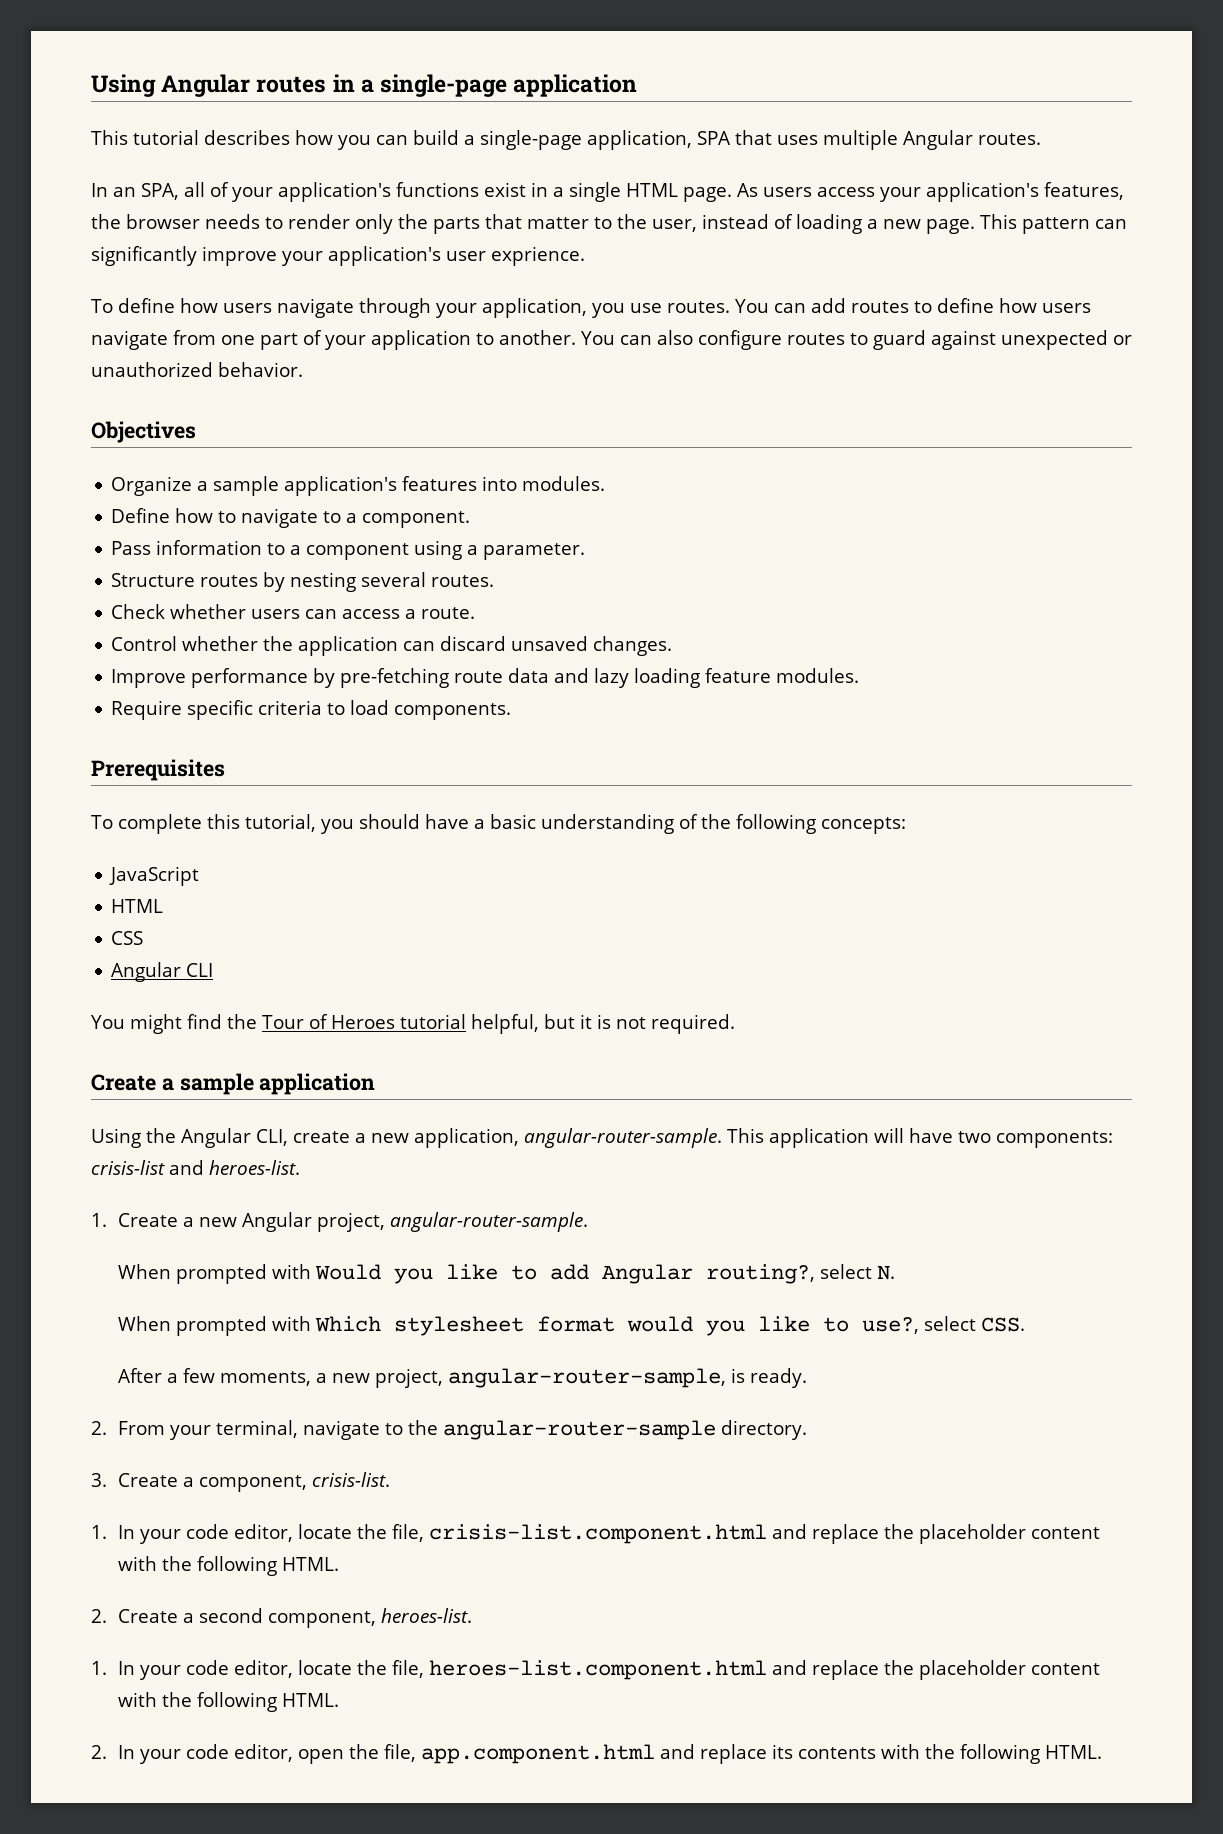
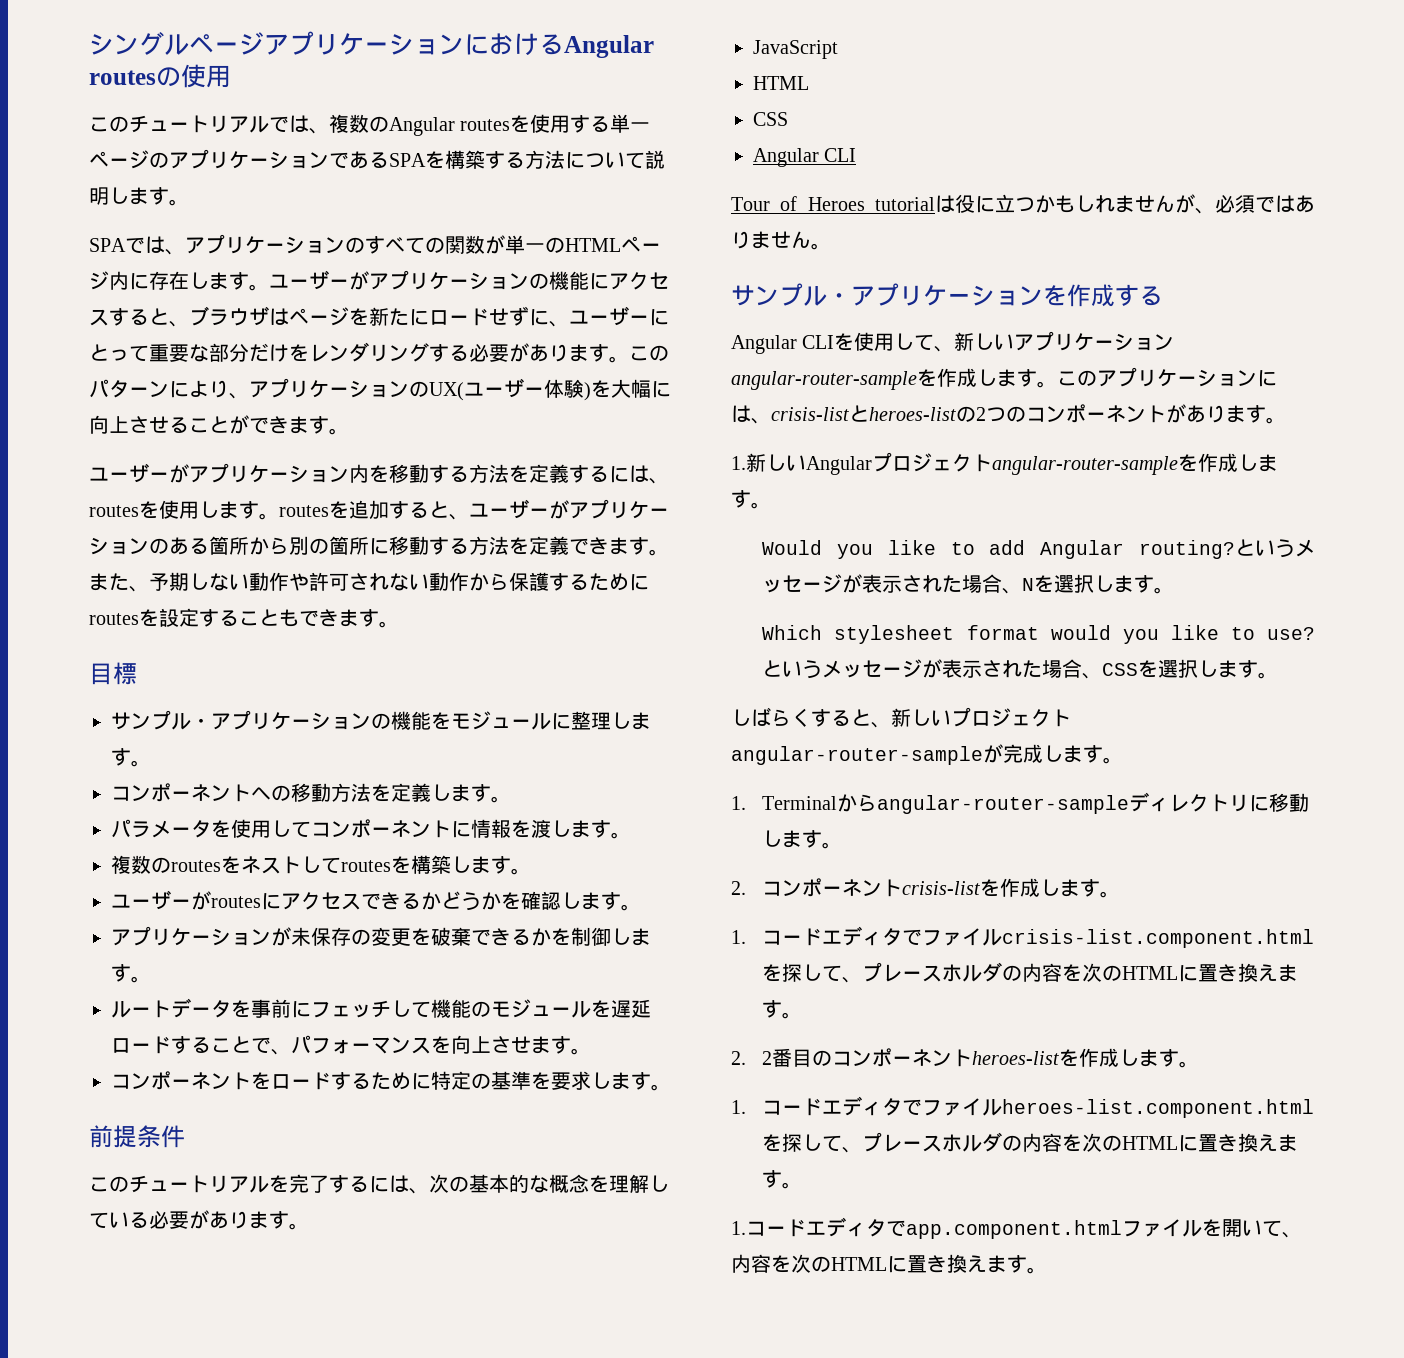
[91,74,638,97] [91,130,1041,150] [91,182,1124,202] [91,214,1127,234] [91,246,585,266] [91,298,1091,318] [91,330,1132,350] [91,362,303,377] [91,421,196,443] [111,476,606,496] [111,508,471,528] [111,540,586,560] [111,572,495,592] [111,604,476,619] [111,636,673,656] [111,668,860,688] [111,700,512,720] [91,759,225,781] [91,814,906,834] Using Angular routes in a single-page application // This tutorial describes how you can build a single-page application, SPA that uses multiple Angular routes. // In an SPA, all of your application's functions exist in a single HTML page. As users access your application's features, the browser needs to render only the parts that matter to the user, instead of loading a new page. This pattern can significantly improve your application's user exprience. // To define how users navigate through your application, you use routes. You can add routes to define how users navigate from one part of your application to another. You can also configure routes to guard against unexpected or unauthorized behavior. // Objectives // Organize a sample application's features into modules. // Define how to navigate to a component. // Pass information to a component using a parameter. // Structure routes by nesting several routes. // Check whether users can access a route. // Control whether the application can discard unsaved changes. // Improve performance by pre-fetching route data and lazy loading feature modules. // Require specific criteria to load components. // Prerequisites // To complete this tutorial, you should have a basic understanding of the following concepts: -> [89,31,654,58] [89,64,231,88] [89,114,651,136] [89,149,665,169] [89,187,189,206] [89,234,661,255] [89,270,669,291] [89,306,669,327] [89,342,669,363] [89,378,671,401] [89,415,349,435] [89,463,669,484] [89,499,669,520] [89,536,669,556] [89,572,649,592] [89,608,399,628] [89,662,137,685] [111,710,651,730] [111,748,151,767] [111,783,511,803] [111,819,631,839] [111,855,531,875] [111,890,641,911] [111,926,651,946] [111,964,151,983] [111,998,651,1018] [111,1035,591,1055] [111,1071,671,1091] [89,1125,185,1148] [89,1174,669,1194] [89,1210,309,1230] シングルページアプリケーションにおけるAngular routesの使用 // このチュートリアルでは、複数のAngular routesを使用する単一ページのアプリケーションであるSPAを構築する方法について説明します。 // SPAでは、アプリケーションのすべての関数が単一のHTMLページ内に存在します。ユーザーがアプリケーションの機能にアクセスすると、ブラウザはページを新たにロードせずに、ユーザーにとって重要な部分だけをレンダリングする必要があります。このパターンにより、アプリケーションのUX(ユーザー体験)を大幅に向上させることができます。 // ユーザーがアプリケーション内を移動する方法を定義するには、routesを使用します。routesを追加すると、ユーザーがアプリケーションのある箇所から別の箇所に移動する方法を定義できます。また、予期しない動作や許可されない動作から保護するためにroutesを設定することもできます。 // 目標 // サンプル・アプリケーションの機能をモジュールに整理します。 // コンポーネントへの移動方法を定義します。 // パラメータを使用してコンポーネントに情報を渡します。 // 複数のroutesをネストしてroutesを構築します。 // ユーザーがroutesにアクセスできるかどうかを確認します。 // アプリケーションが未保存の変更を破棄できるかを制御します。 // ルートデータを事前にフェッチして機能のモジュールを遅延ロードすることで、パフォーマンスを向上させます。 // コンポーネントをロードするために特定の基準を要求します。 // 前提条件 // このチュートリアルを完了するには、次の基本的な概念を理解している必要があります。
[91,1014,735,1034] [91,1073,376,1095] [91,1128,1113,1148] [91,1160,300,1175] [91,1212,588,1232] [117,1264,311,1284] You might find the Tour of Heroes tutorial helpful, but it is not required. // Create a sample application // Using the Angular CLI, create a new application, angular-router-sample. This application will have two components: crisis-list and heroes-list. // 1. Create a new Angular project, angular-router-sample. // When prompted with -> [731,194,1315,214] [731,231,831,250] [731,283,1163,307] [731,331,1175,354] [731,367,1277,390] [731,404,1286,424] [731,452,1278,475] [731,490,771,509] Tour of Heroes tutorialは役に立つかもしれませんが、必須ではありません。 // サンプル・アプリケーションを作成する // Angular CLIを使用して、新しいアプリケーションangular-router-sampleを作成します。このアプリケーションには、crisis-listとheroes-listの2つのコンポーネントがあります。 // 1.新しいAngularプロジェクトangular-router-sampleを作成します。 //
[705,1264,895,1284] [117,1316,311,1336] routing?, select N. // When prompted with -> [1139,539,1315,559] [762,574,1175,594] routing?というメッセージが表示された場合、Nを選択します。 //
[861,1316,1025,1334] [117,1368,807,1388] [91,1420,807,1440] [91,1472,390,1492] [91,1524,1100,1544] [117,1556,339,1576] [91,1608,472,1628] [91,1660,1100,1680] [117,1692,339,1712] [91,1744,1102,1764] use?, select CSS. // After a few moments, a new project, angular-router-sample, is ready. // 2. From your terminal, navigate to the angular-router-sample directory. // 3. Create a component, crisis-list. // 1. In your code editor, locate the file, crisis-list.component.html and replace the placeholder content with the following HTML. // 2. Create a second component, heroes-list. // 1. In your code editor, locate the file, heroes-list.component.html and replace the placeholder content with the following HTML. // 2. In your code editor, open the file, app.component.html and replace its contents with the following HTML. -> [1267,627,1315,640] [762,659,1279,679] [731,707,1071,728] [731,744,1123,765] [731,792,1310,814] [762,830,843,849] [731,878,1121,898] [731,926,1315,948] [762,962,1299,983] [762,1000,803,1019] [731,1048,1200,1068] [731,1096,1315,1118] [762,1132,1299,1153] [762,1170,803,1189] [731,1217,1302,1239] [731,1254,1047,1274] use?というメッセージが表示された場合、CSSを選択します。 // しばらくすると、新しいプロジェクトangular-router-sampleが完成します。 // 1. Terminalからangular-router-sampleディレクトリに移動します。 // 2.コンポーネントcrisis-listを作成します。 // 1.コードエディタでファイルcrisis-list.component.htmlを探して、プレースホルダの内容を次のHTMLに置き換えます。 // 2. 2番目のコンポーネントheroes-listを作成します。 // 1.コードエディタでファイルheroes-list.component.htmlを探して、プレースホルダの内容を次のHTMLに置き換えます。 // 1.コードエディタでapp.component.htmlファイルを開いて、内容を次のHTMLに置き換えます。

